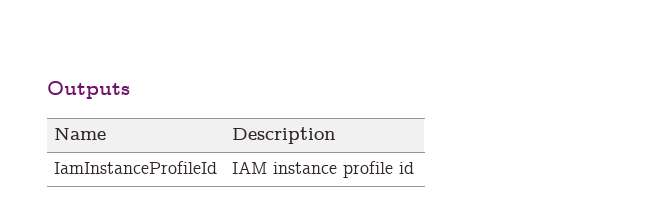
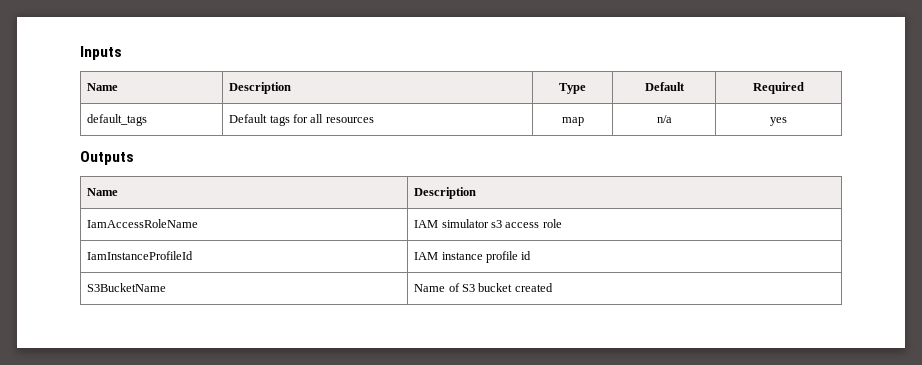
[47,81,130,99] [54,127,107,140] [232,127,337,144] Outputs // Name | Description -> [80,46,122,60] [87,83,119,91] [229,82,292,94] [559,83,586,94] [644,82,685,91] [753,82,804,94] [87,114,148,126] [229,114,374,126] [561,117,584,126] [656,115,672,123] [770,117,787,126] [80,151,134,165] [87,188,119,196] [414,187,477,199] [87,219,199,228] [414,219,562,228] Inputs // Name | Description | Type | Default | Required // default_tags | Default tags for all resources | map | n/a | yes // Outputs // Name | Description // IamAccessRoleName | IAM simulator s3 access role
(415, 168) none -> [87,283,167,292] [414,283,553,292] // S3BucketName | Name of S3 bucket created

